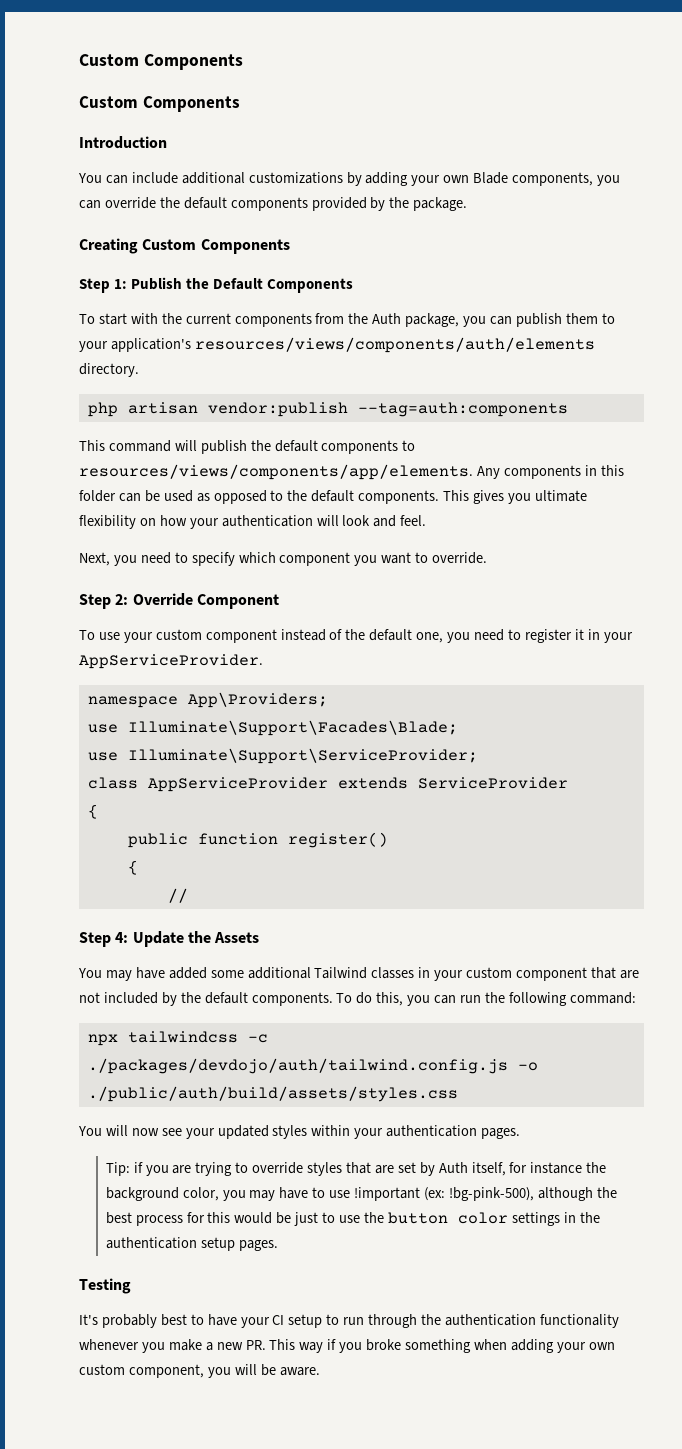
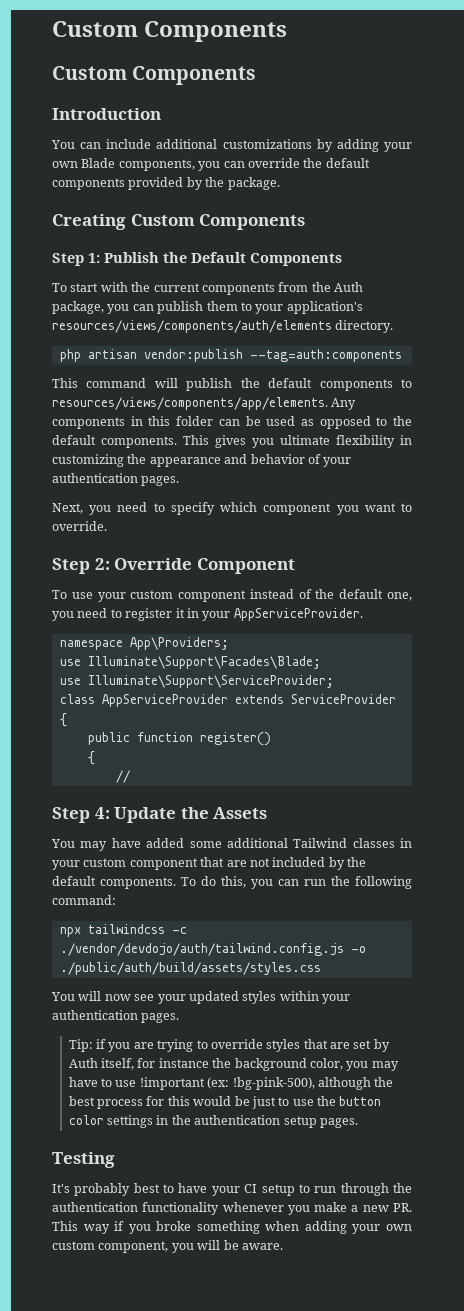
[139,515,427,529] on how your authentication will look and feel. -> [400,435,412,445] [52,454,352,467] [52,473,180,486] in customizing the appearance and behavior of your authentication pages.
[87,1058,508,1074] ./packages/devdojo/auth/tailwind.config.js -> [59,943,344,956] ./vendor/devdojo/auth/tailwind.config.js

